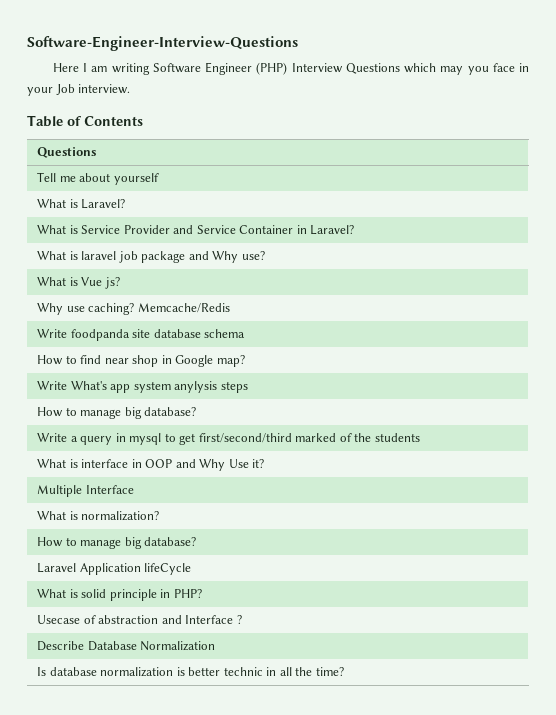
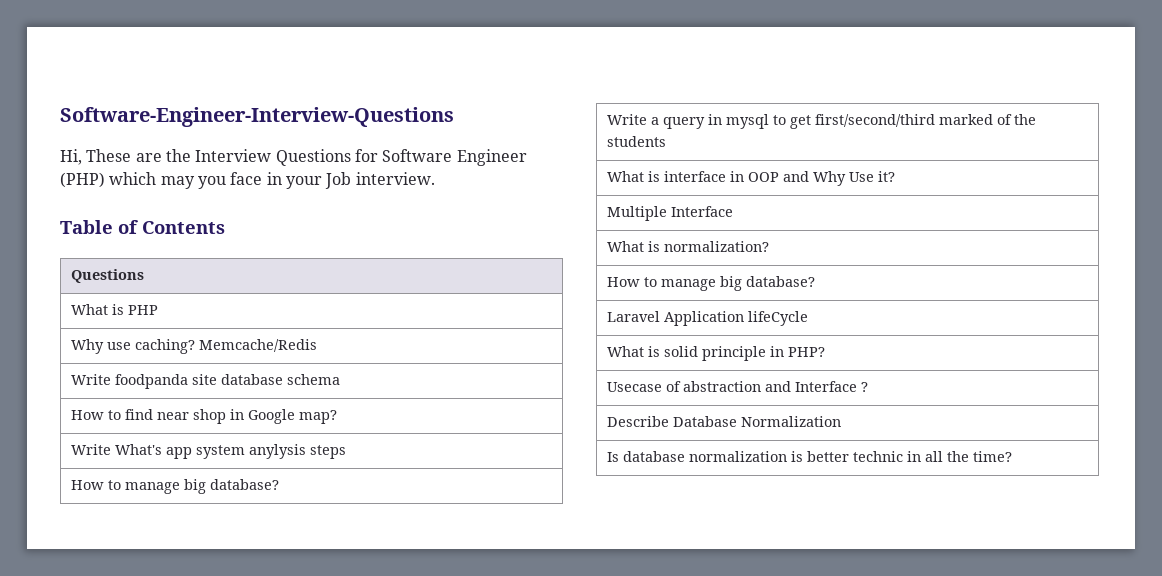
[52,63,150,75] Here I am writing -> [60,149,378,166] Hi, These are the Interview Questions for
[291,63,400,74] Interview Questions -> (105, 180) none
[37,172,159,185] [37,199,126,209] [37,225,355,235] [37,251,265,263] [37,277,120,289] Tell me about yourself // What is Laravel? // What is Service Provider and Service Container in Laravel? // What is laravel job package and Why use? // What is Vue js? -> [71,304,159,315] What is PHP

